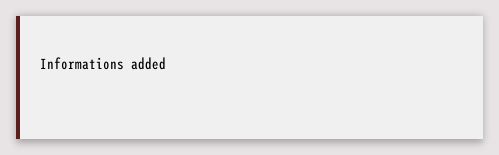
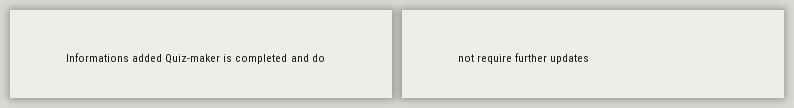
(166, 63) none -> [165,53,590,64] Quiz-maker is completed and do not require further updates

